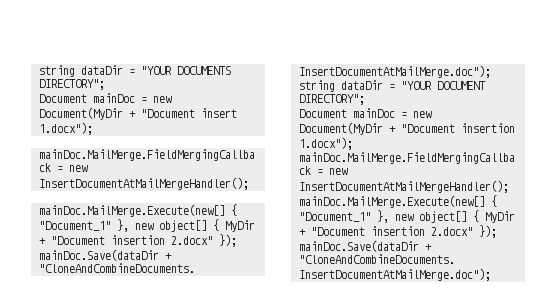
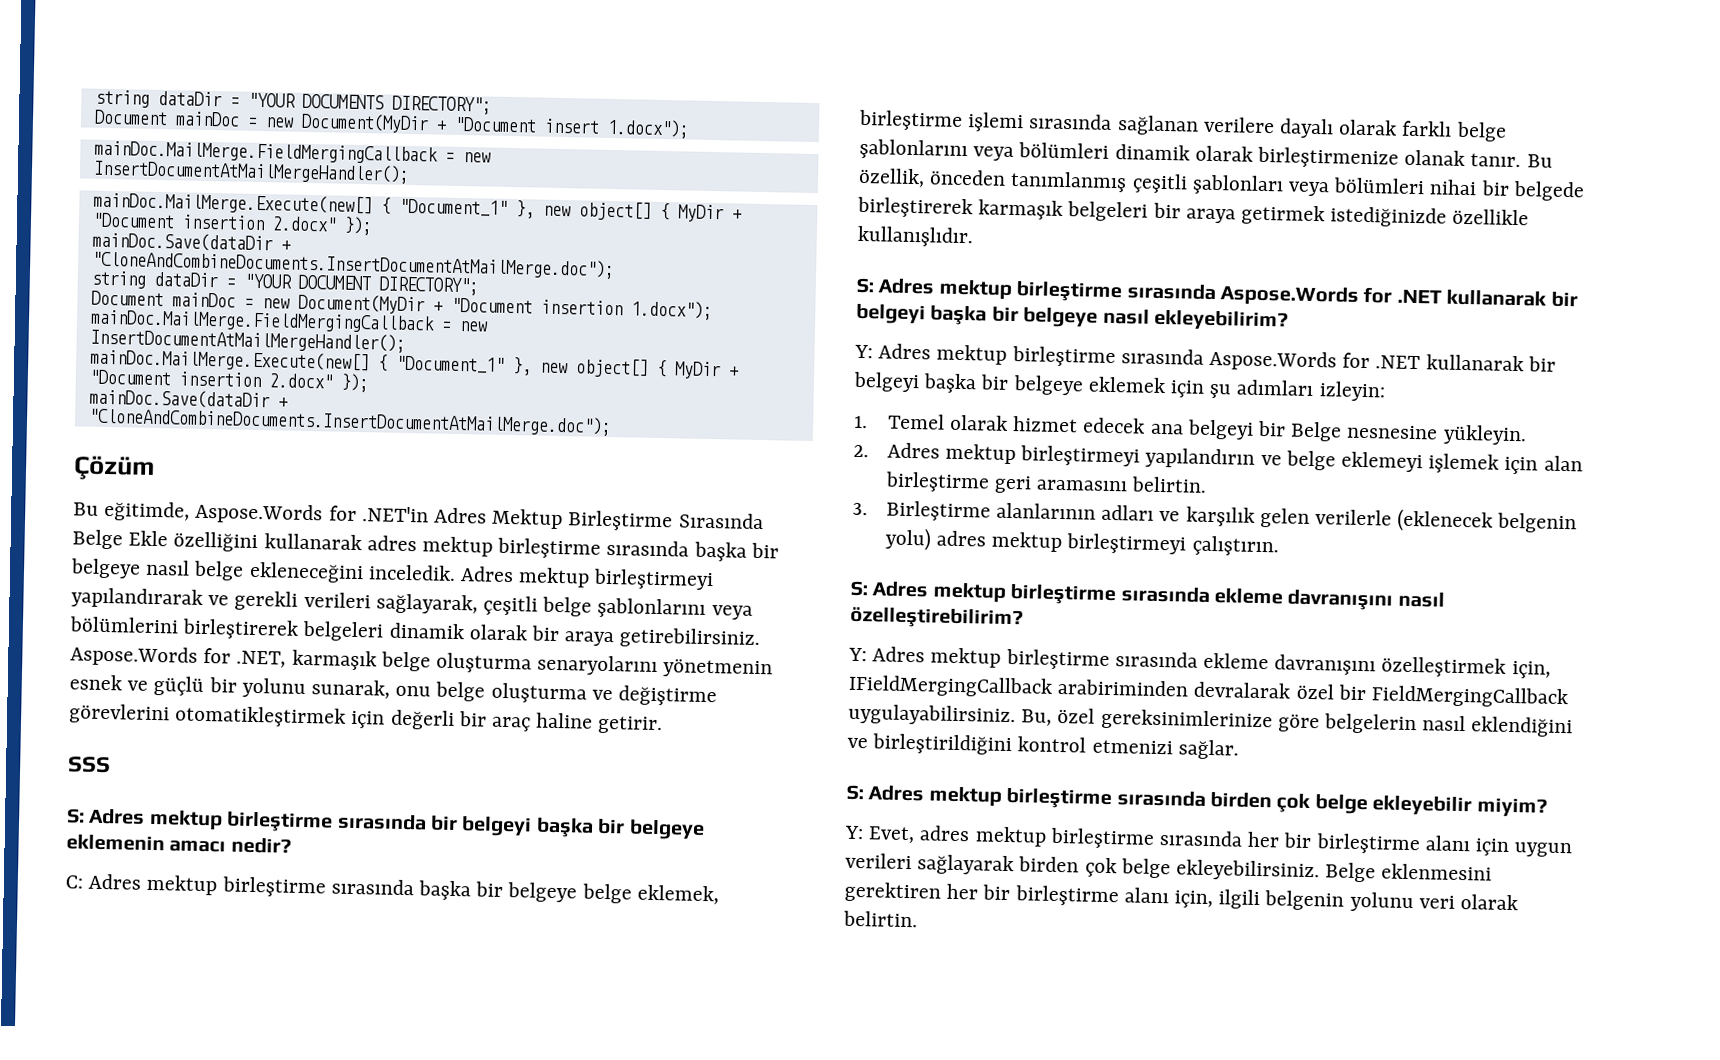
(491, 274) none -> [73,455,155,481] [73,500,764,532] [72,529,779,562] [70,558,715,591] [71,587,753,620] [69,616,761,650] [70,645,774,679] [69,674,718,707] [69,703,664,735] [68,756,111,774] [67,808,705,840] [66,834,292,854] [65,873,719,905] [858,109,1507,142] [859,138,1553,169] [858,167,1585,202] [857,196,1530,228] [857,225,974,248] [856,277,1578,308] [856,303,1289,332] [854,343,1556,372] [853,371,1386,402] [854,413,1527,446] [853,442,1583,475] [884,471,1208,494] [852,500,1578,534] [884,527,1279,557] [850,580,1445,611] [850,606,1024,630] [848,646,1551,679] [848,674,1569,709] [848,703,1574,738] [847,733,1239,760] [846,784,1548,818] [844,825,1573,858] [845,852,1493,883] [844,881,1519,913] [843,910,918,928] // Çözüm // Bu eğitimde, Aspose.Words for .NET'in Adres Mektup Birleştirme Sırasında Belge Ekle özelliğini kullanarak adres mektup birleştirme sırasında başka bir belgeye nasıl belge ekleneceğini inceledik. Adres mektup birleştirmeyi yapılandırarak ve gerekli verileri sağlayarak, çeşitli belge şablonlarını veya bölümlerini birleştirerek belgeleri dinamik olarak bir araya getirebilirsiniz. Aspose.Words for .NET, karmaşık belge oluşturma senaryolarını yönetmenin esnek ve güçlü bir yolunu sunarak, onu belge oluşturma ve değiştirme görevlerini otomatikleştirmek için değerli bir araç haline getirir. // SSS // S: Adres mektup birleştirme sırasında bir belgeyi başka bir belgeye eklemenin amacı nedir? // C: Adres mektup birleştirme sırasında başka bir belgeye belge eklemek, birleştirme işlemi sırasında sağlanan verilere dayalı olarak farklı belge şablonlarını veya bölümleri dinamik olarak birleştirmenize olanak tanır. Bu özellik, önceden tanımlanmış çeşitli şablonları veya bölümleri nihai bir belgede birleştirerek karmaşık belgeleri bir araya getirmek istediğinizde özellikle kullanışlıdır. // S: Adres mektup birleştirme sırasında Aspose.Words for .NET kullanarak bir belgeyi başka bir belgeye nasıl ekleyebilirim? // Y: Adres mektup birleştirme sırasında Aspose.Words for .NET kullanarak bir belgeyi başka bir belgeye eklemek için şu adımları izleyin: // 1. Temel olarak hizmet edecek ana belgeyi bir Belge nesnesine yükleyin. // 2. Adres mektup birleştirmeyi yapılandırın ve belge eklemeyi işlemek için alan birleştirme geri aramasını belirtin. // 3. Birleştirme alanlarının adları ve karşılık gelen verilerle (eklenecek belgenin yolu) adres mektup birleştirmeyi çalıştırın. // S: Adres mektup birleştirme sırasında ekleme davranışını nasıl özelleştirebilirim? // Y: Adres mektup birleştirme sırasında ekleme davranışını özelleştirmek için, IFieldMergingCallback arabiriminden devralarak özel bir FieldMergingCallback uygulayabilirsiniz. Bu, özel gereksinimlerinize göre belgelerin nasıl eklendiğini ve birleştirildiğini kontrol etmenizi sağlar. // S: Adres mektup birleştirme sırasında birden çok belge ekleyebilir miyim? // Y: Evet, adres mektup birleştirme sırasında her bir birleştirme alanı için uygun verileri sağlayarak birden çok belge ekleyebilirsiniz. Belge eklenmesini gerektiren her bir birleştirme alanı için, ilgili belgenin yolunu veri olarak belirtin.

